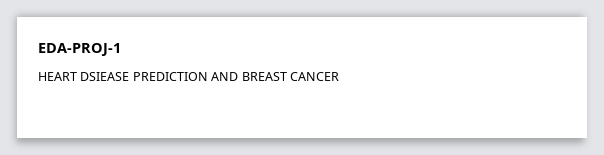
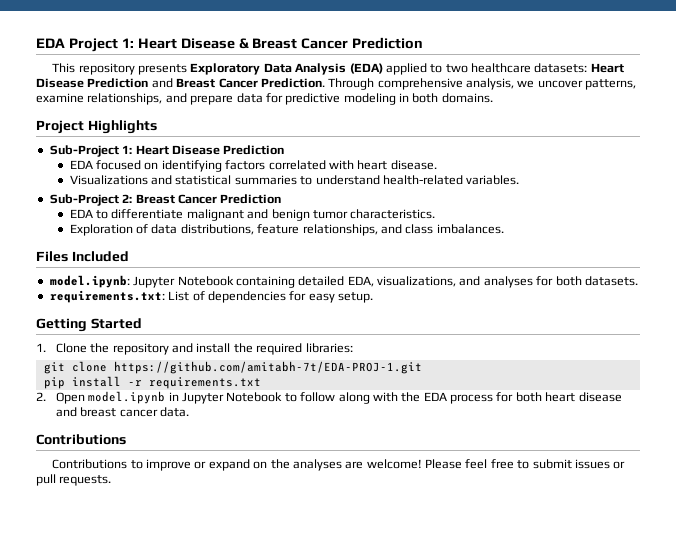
[38,43,121,56] [38,72,339,81] EDA-PROJ-1 // HEART DSIEASE PREDICTION AND BREAST CANCER -> [36,37,424,52] [52,63,624,75] [36,78,637,90] [36,93,493,105] [36,120,157,134] [49,145,285,157] [69,160,437,172] [69,175,520,185] [49,194,282,206] [69,209,436,221] [69,224,504,236] [36,251,129,262] [49,275,638,288] [49,290,373,303] [36,318,142,332] [36,343,353,355] [43,361,422,374] [43,376,261,389] [36,391,622,404] [55,407,190,417] [36,434,126,445] [52,459,626,471] [36,474,112,486] EDA Project 1: Heart Disease & Breast Cancer Prediction // This repository presents Exploratory Data Analysis (EDA) applied to two healthcare datasets: Heart Disease Prediction and Breast Cancer Prediction. Through comprehensive analysis, we uncover patterns, examine relationships, and prepare data for predictive modeling in both domains. // Project Highlights // Sub-Project 1: Heart Disease Prediction // EDA focused on identifying factors correlated with heart disease. // Visualizations and statistical summaries to understand health-related variables. // Sub-Project 2: Breast Cancer Prediction // EDA to differentiate malignant and benign tumor characteristics. // Exploration of data distributions, feature relationships, and class imbalances. // Files Included // model.ipynb: Jupyter Notebook containing detailed EDA, visualizations, and analyses for both datasets. // requirements.txt: List of dependencies for easy setup. // Getting Started // 1. Clone the repository and install the required libraries: // git clone https://github.com/amitabh-7t/EDA-PROJ-1.git // pip install -r requirements.txt // 2. Open model.ipynb in Jupyter Notebook to follow along with the EDA process for both heart disease and breast cancer data. // Contributions // Contributions to improve or expand on the analyses are welcome! Please feel free to submit issues or pull requests.

